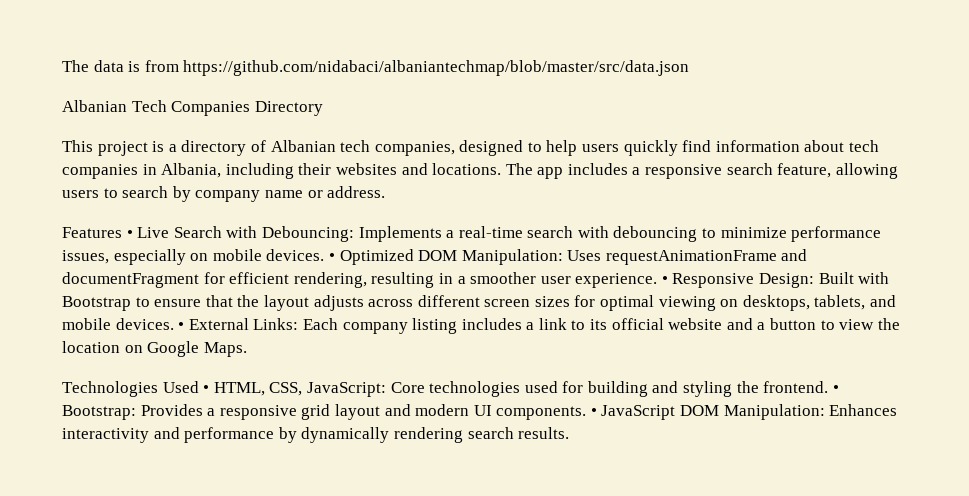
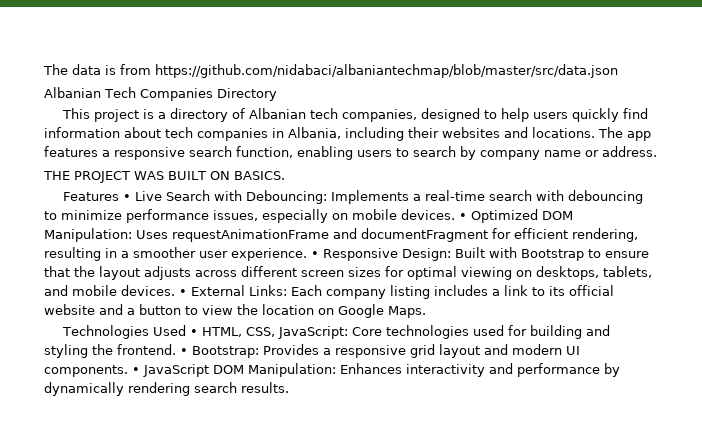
[567,163,628,175] includes -> [44,146,98,157] features
[777,163,898,179] feature, allowing -> [236,146,353,160] function, enabling
(386, 192) none -> [43,171,285,183] // THE PROJECT WAS BUILT ON BASICS.

